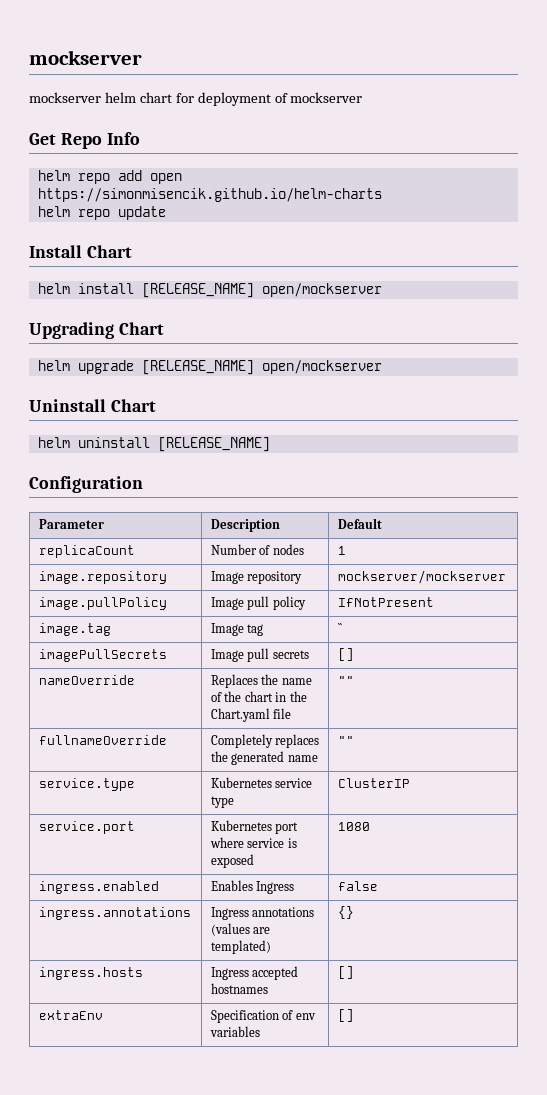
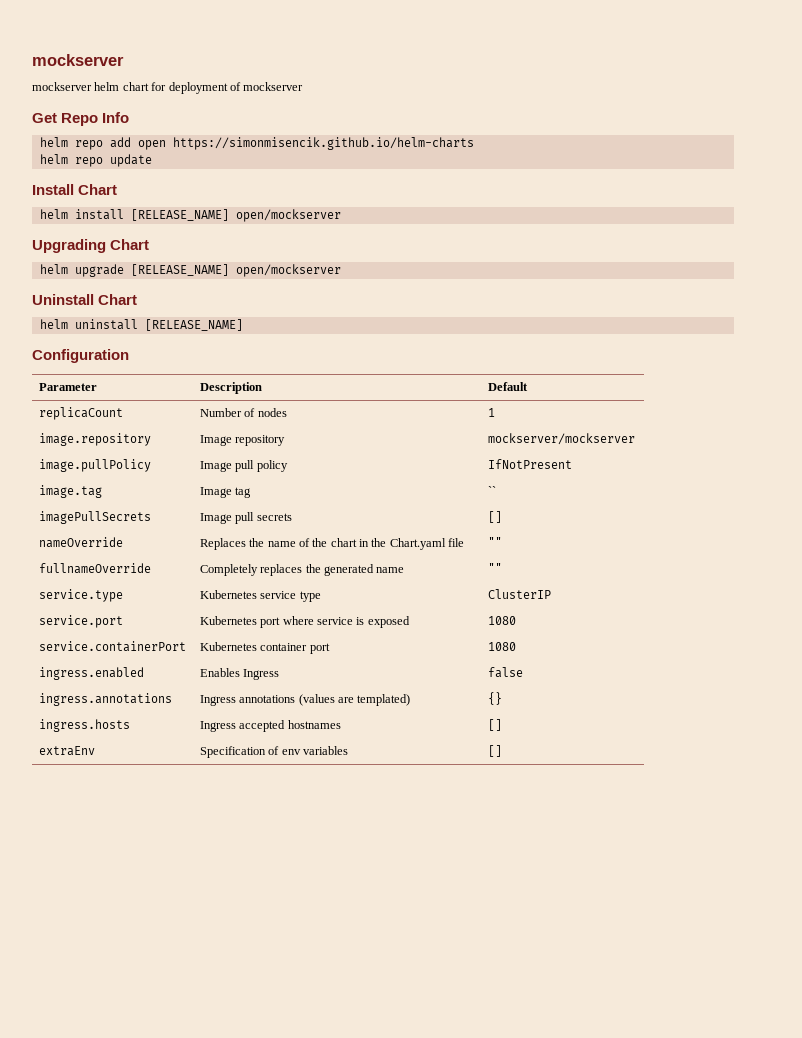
(370, 826) none -> [38,641,186,652] [199,642,330,654] [487,642,516,651] // service.containerPort | Kubernetes container port | 1080

